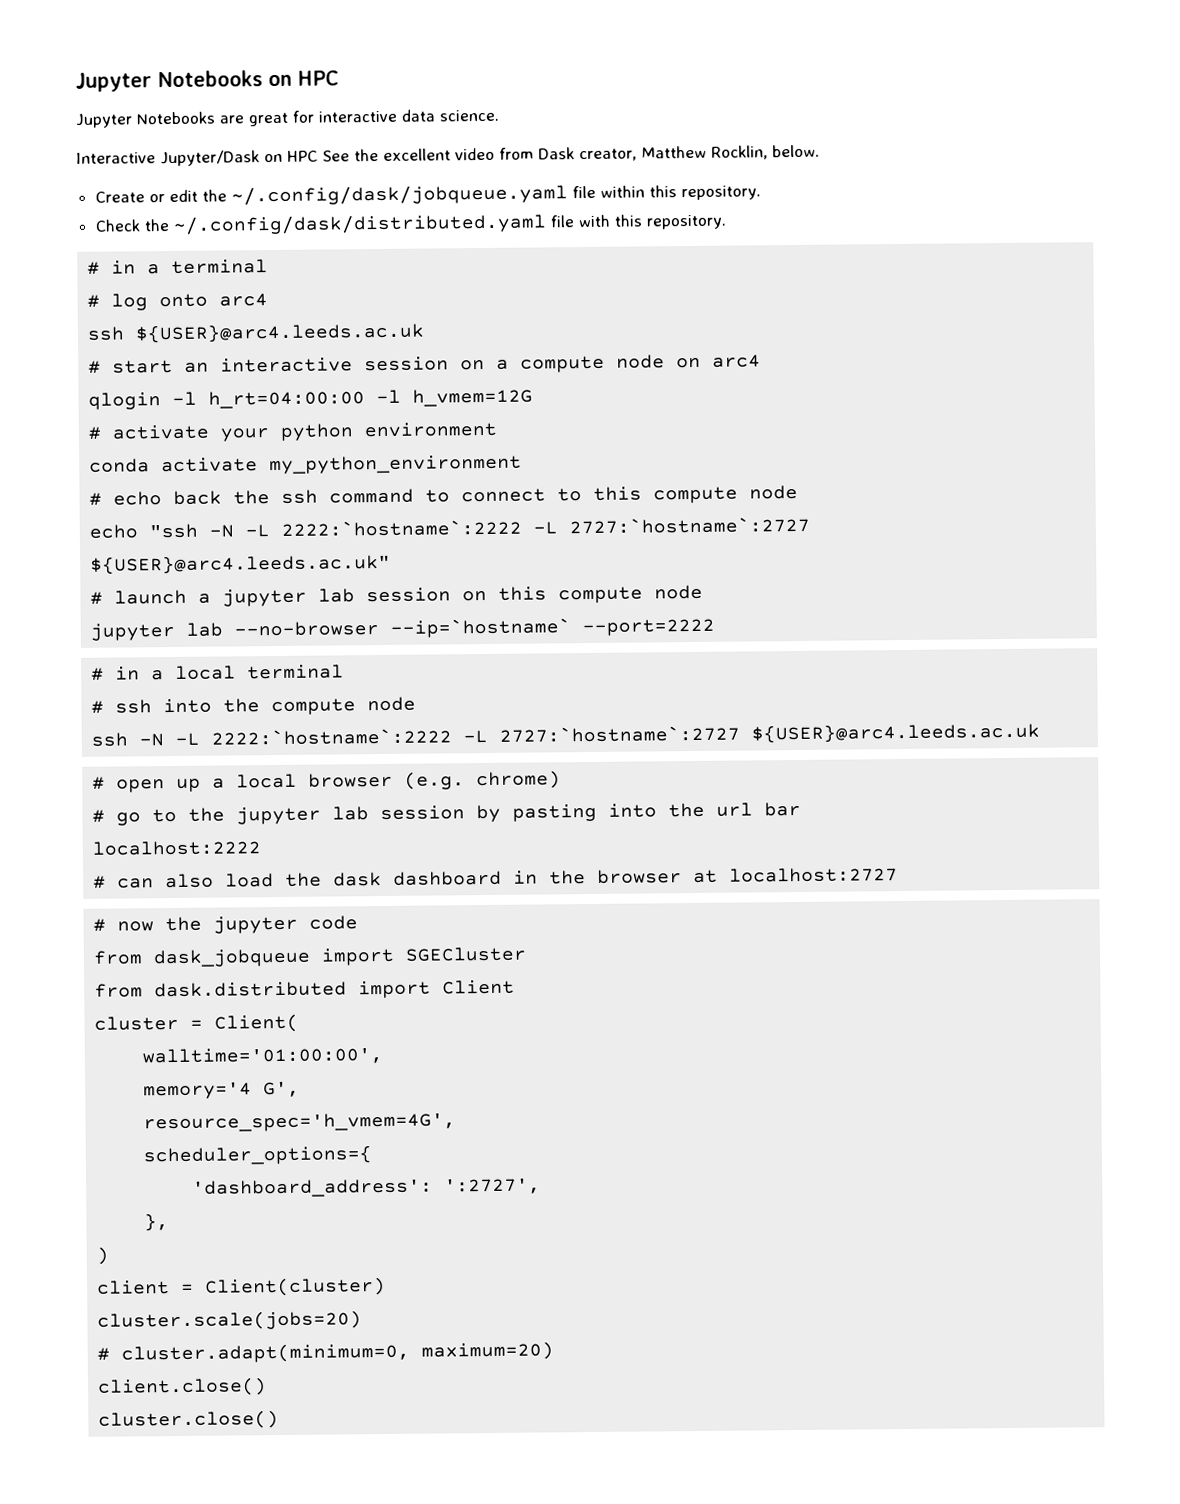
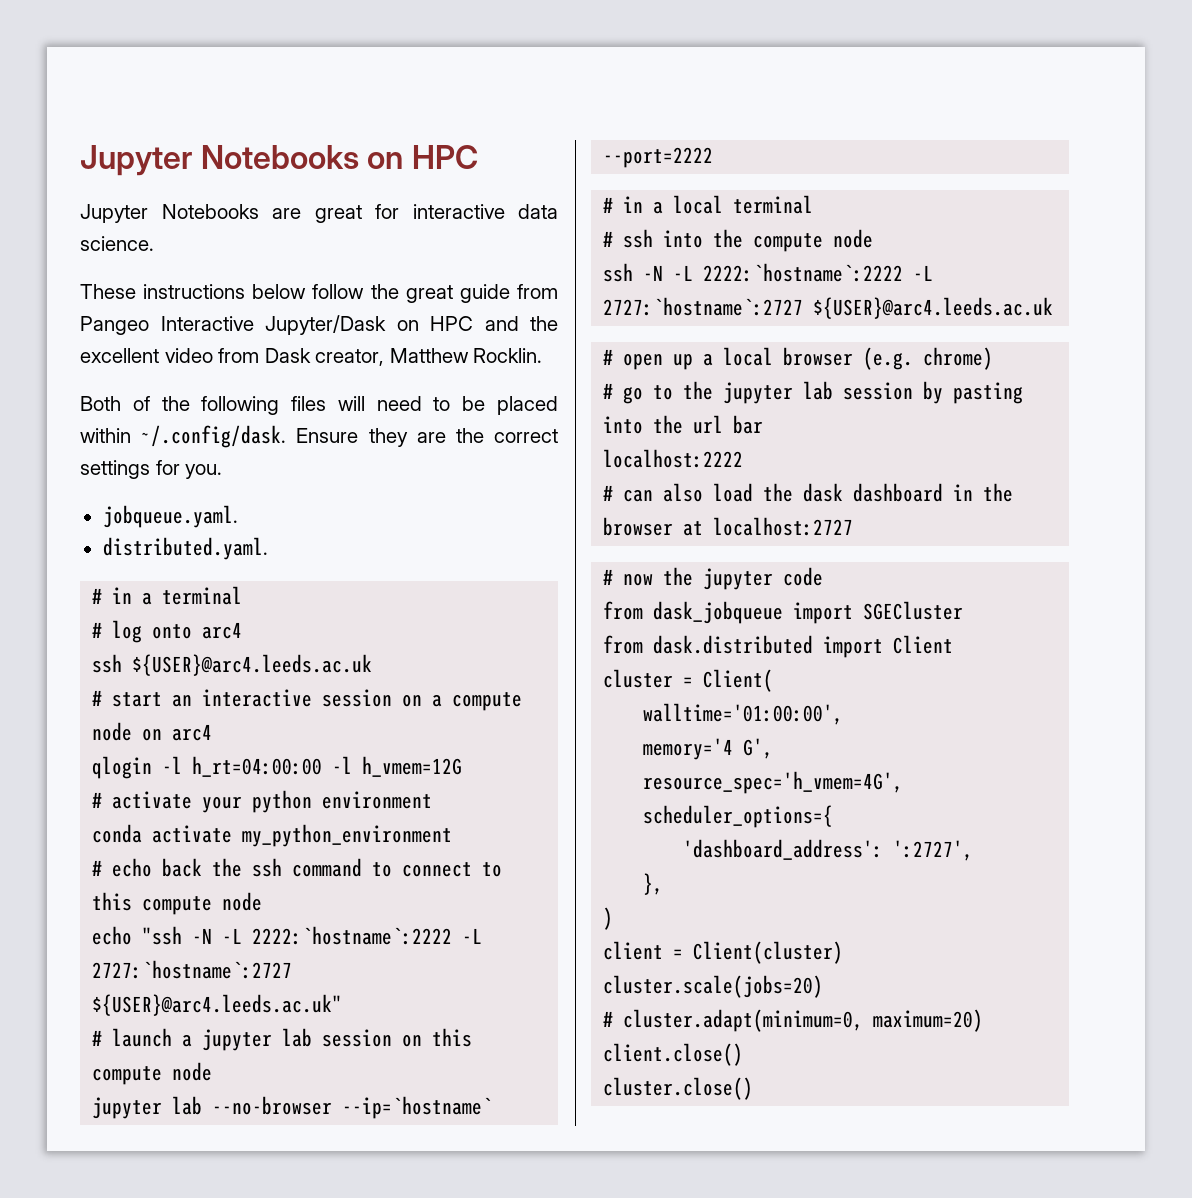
(499, 115) none -> [80,284,559,303] [80,316,149,335] These instructions below follow the great guide from Pangeo
[322,150,350,162] See -> [484,316,519,331] and
[711,144,820,160] [94,184,761,206] [94,213,726,235] Rocklin, below. // Create or edit the ~/.config/dask/jobqueue.yaml file within this repository. // Check the ~/.config/dask/distributed.yaml file with this repository. -> [473,348,543,363] [80,396,558,415] [80,425,559,448] [80,460,223,479] [102,505,238,528] [102,537,268,560] Rocklin. // Both of the following files will need to be placed within ~/.config/dask. Ensure they are the correct settings for you. // jobqueue.yaml. // distributed.yaml.

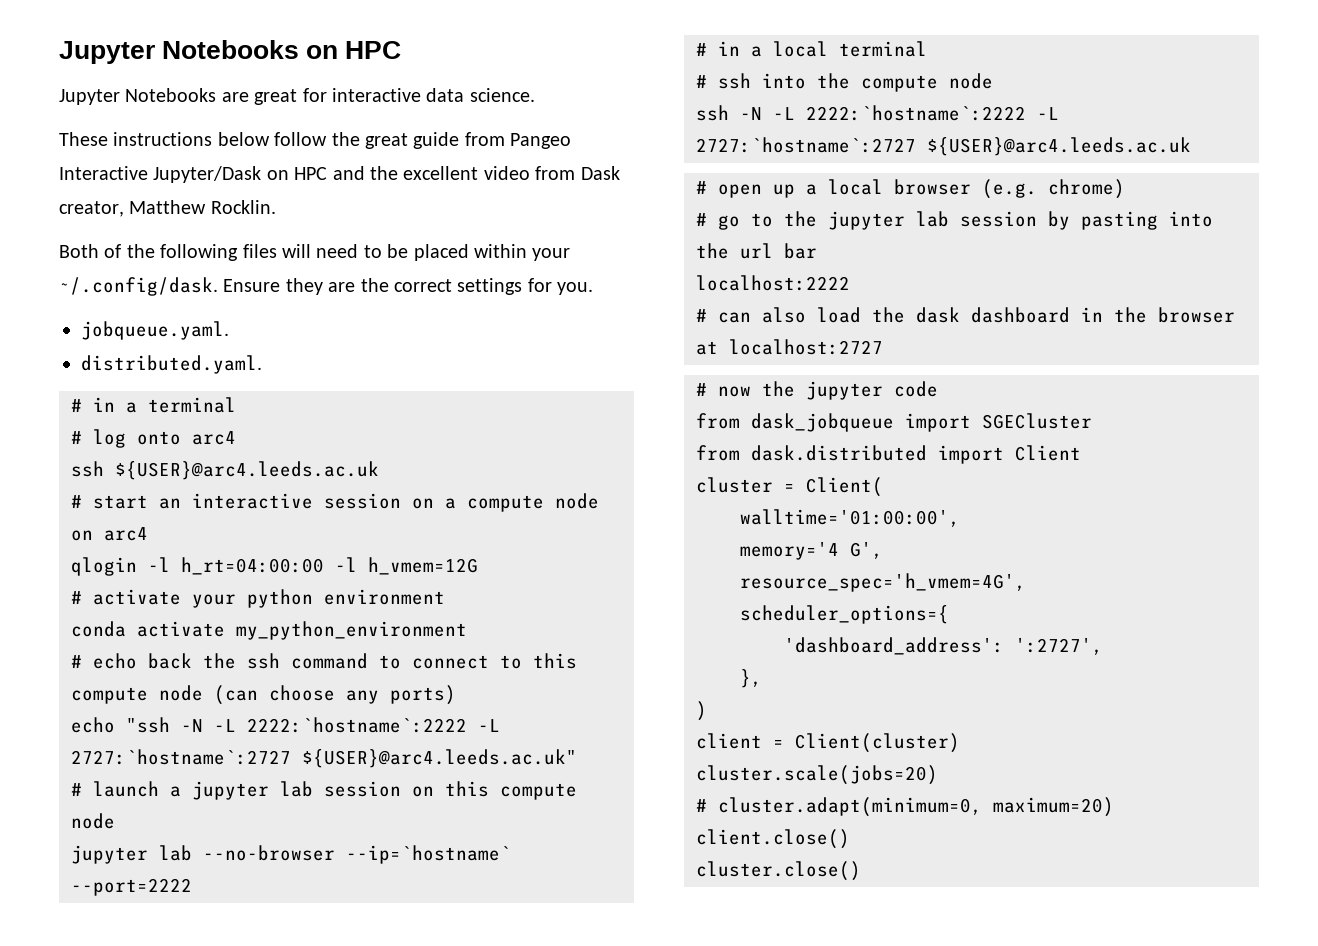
(131, 435) none -> [532,248,571,261] your
(263, 901) none -> [214,685,456,705] (can choose any ports)

